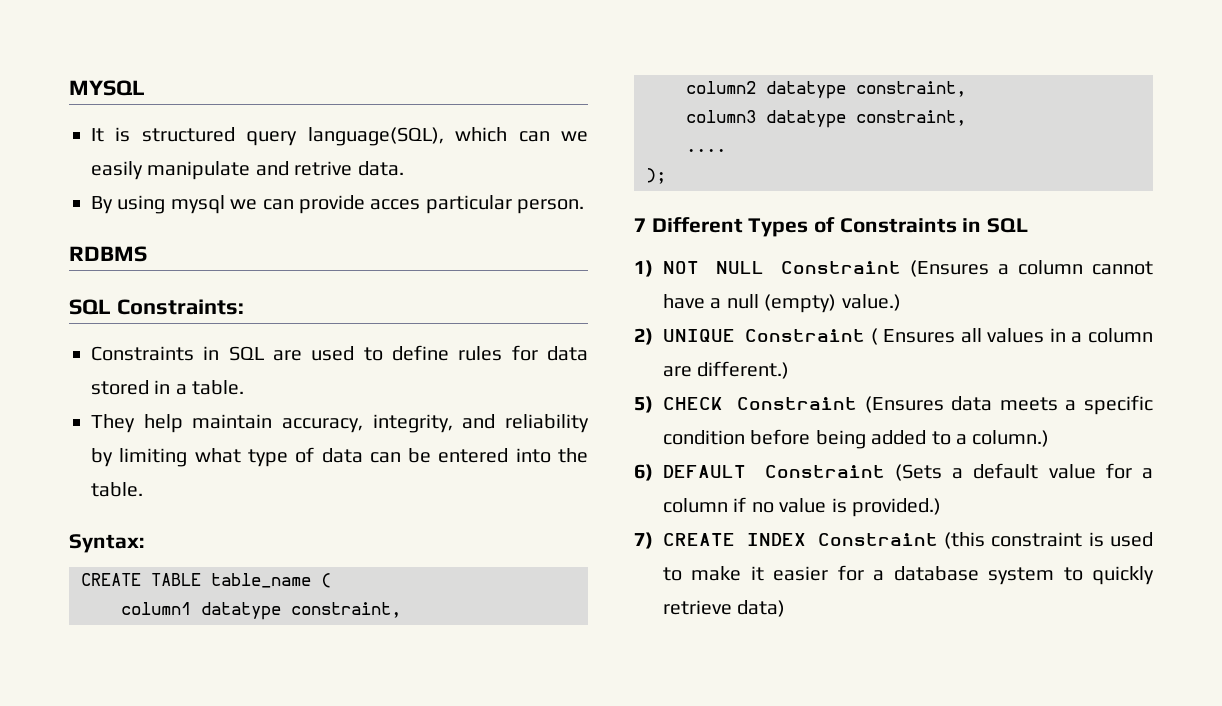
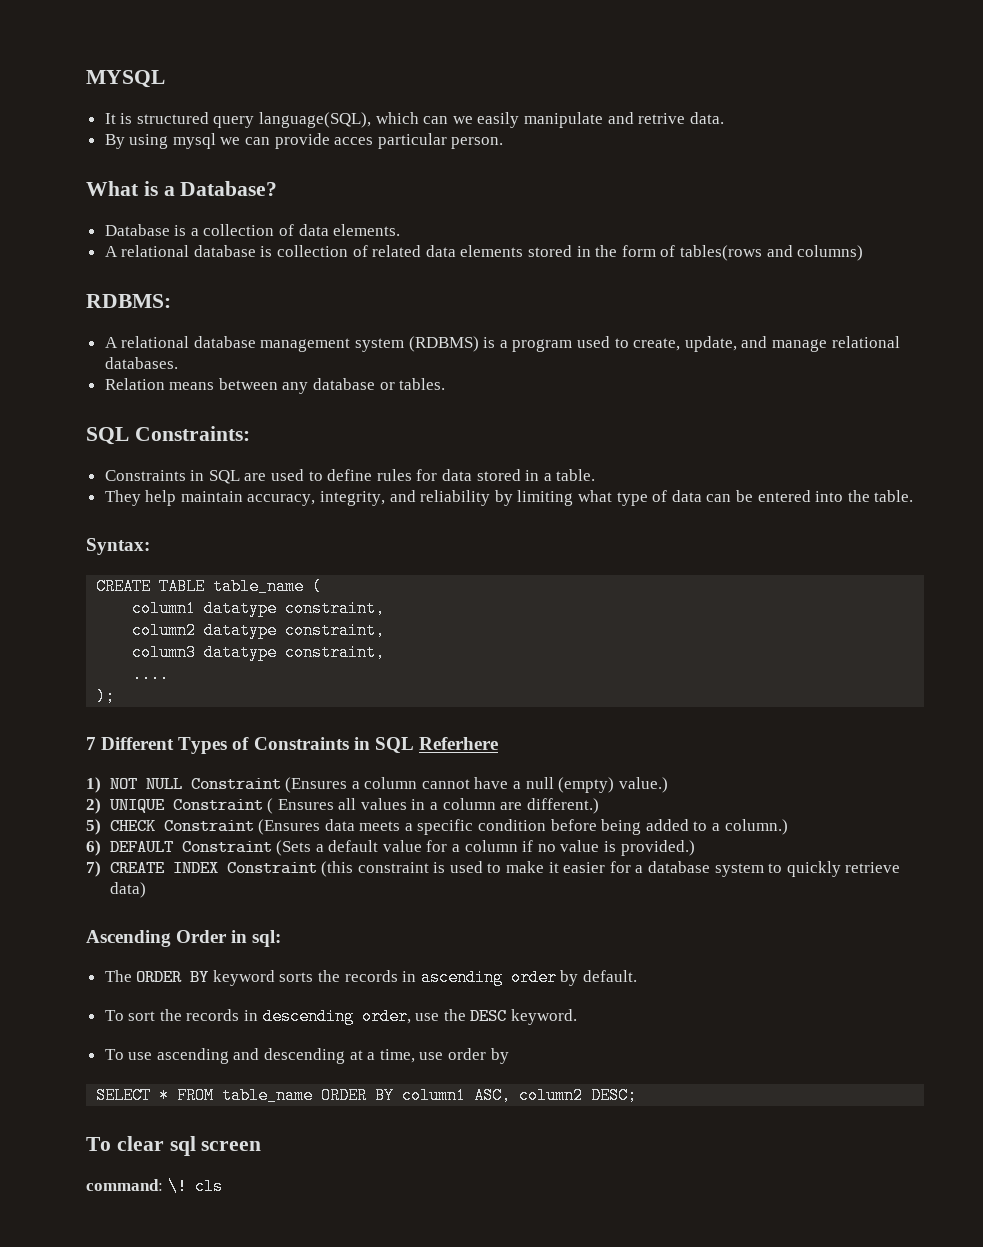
[69,246,147,262] RDBMS -> [86,181,278,196] [104,224,401,236] [104,245,864,261] [86,294,171,308] [104,336,900,352] [104,357,178,369] [104,378,446,394] What is a Database? // Database is a collection of data elements. // A relational database is collection of related data elements stored in the form of tables(rows and columns) // RDBMS: // A relational database management system (RDBMS) is a program used to create, update, and manage relational databases. // Relation means between any database or tables.
(1029, 225) none -> [418,737,498,750] Referhere
(786, 608) none -> [86,930,282,947] [104,969,638,986] [104,1008,578,1025] [104,1048,509,1064] [96,1087,638,1104] [86,1136,262,1156] [86,1178,223,1195] // Ascending Order in sql: // The ORDER BY keyword sorts the records in ascending order by default. // To sort the records in descending order, use the DESC keyword. // To use ascending and descending at a time, use order by // SELECT * FROM table_name ORDER BY column1 ASC, column2 DESC; // To clear sql screen // command: \! cls

